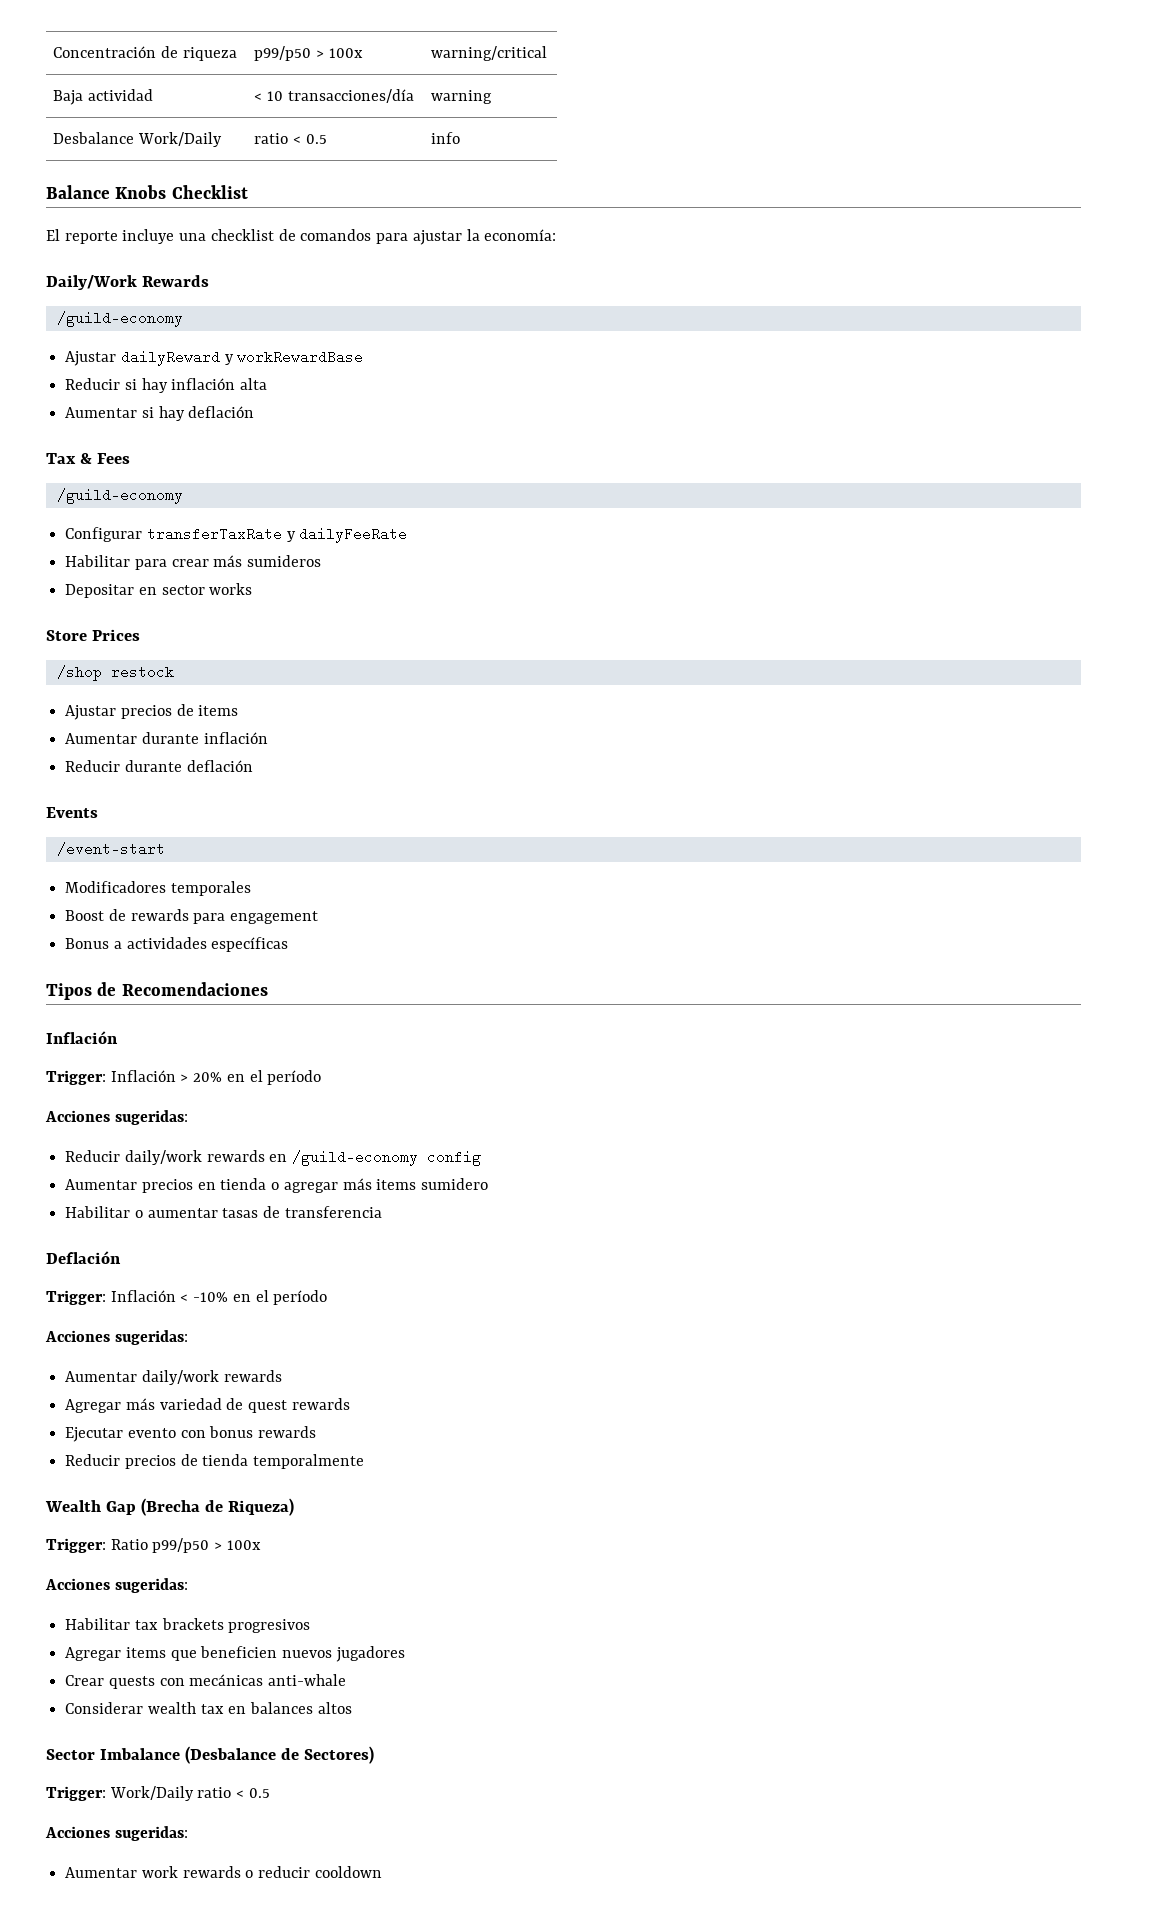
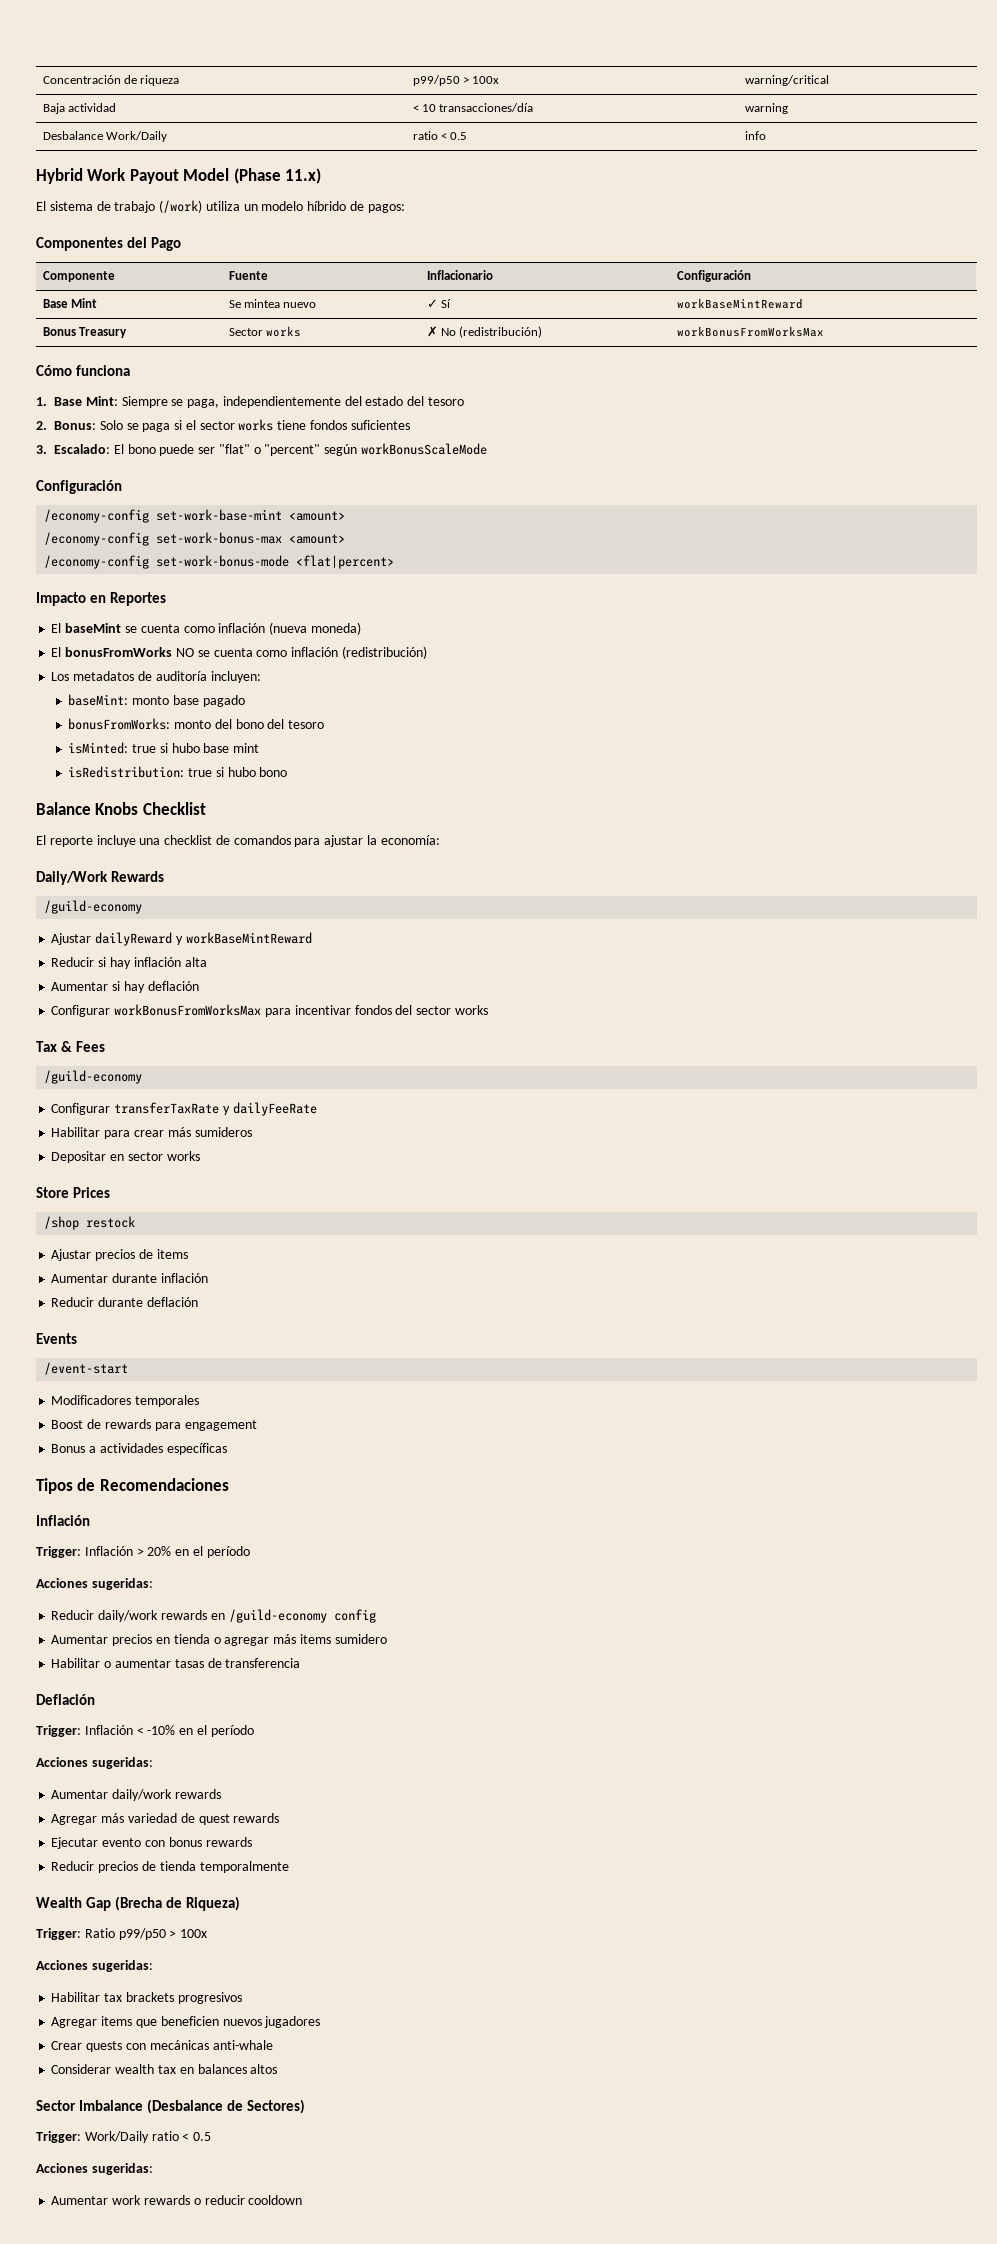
(461, 138) none -> [36,168,322,184] [36,200,405,213] [36,237,182,251] [42,271,115,282] [228,271,268,280] [426,270,493,280] [676,270,751,282] [42,298,98,308] [228,299,317,308] [426,299,452,308] [676,298,803,309] [42,327,128,338] [228,326,302,337] [426,326,543,338] [676,326,824,337] [36,365,131,376] [36,396,465,408] [36,419,410,432] [36,443,488,456] [36,480,122,494] [44,509,346,523] [44,532,346,546] [44,555,395,569] [36,592,167,606] [51,622,361,635] [51,646,427,659] [51,671,261,683] [68,694,245,707] [68,718,325,730] [68,742,260,754] [68,766,288,778] // Hybrid Work Payout Model (Phase 11.x) // El sistema de trabajo (/work) utiliza un modelo híbrido de pagos: // Componentes del Pago // Componente | Fuente | Inflacionario | Configuración // Base Mint | Se mintea nuevo | ✓ Sí | workBaseMintReward // Bonus Treasury | Sector works | ✗ No (redistribución) | workBonusFromWorksMax // Cómo funciona // 1. Base Mint: Siempre se paga, independientemente del estado del tesoro // 2. Bonus: Solo se paga si el sector works tiene fondos suficientes // 3. Escalado: El bono puede ser "flat" o "percent" según workBonusScaleMode // Configuración // /economy-config set-work-base-mint <amount> // /economy-config set-work-bonus-max <amount> // /economy-config set-work-bonus-mode <flat|percent> // Impacto en Reportes // El baseMint se cuenta como inflación (nueva moneda) // El bonusFromWorks NO se cuenta como inflación (redistribución) // Los metadatos de auditoría incluyen: // baseMint: monto base pagado // bonusFromWorks: monto del bono del tesoro // isMinted: true si hubo base mint // isRedistribution: true si hubo bono
[237,350,364,364] workRewardBase -> [185,932,312,944] workBaseMintReward
(255, 412) none -> [51,1004,488,1017] // Configurar workBonusFromWorksMax para incentivar fondos del sector works

